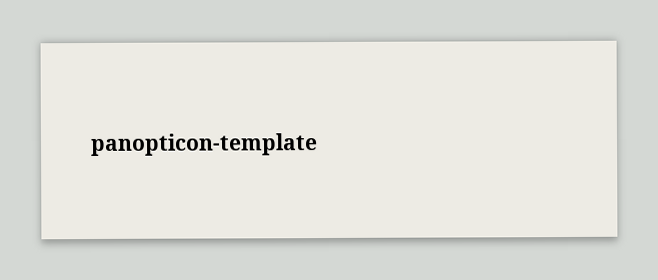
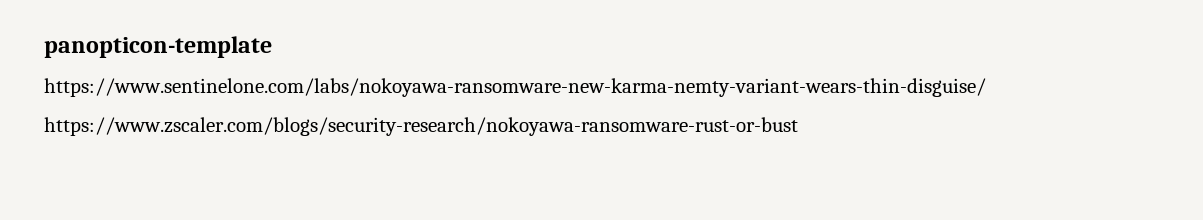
(318, 144) none -> [44,78,986,97] [44,117,798,136] // https://www.sentinelone.com/labs/nokoyawa-ransomware-new-karma-nemty-variant-wears-thin-disguise/ // https://www.zscaler.com/blogs/security-research/nokoyawa-ransomware-rust-or-bust

